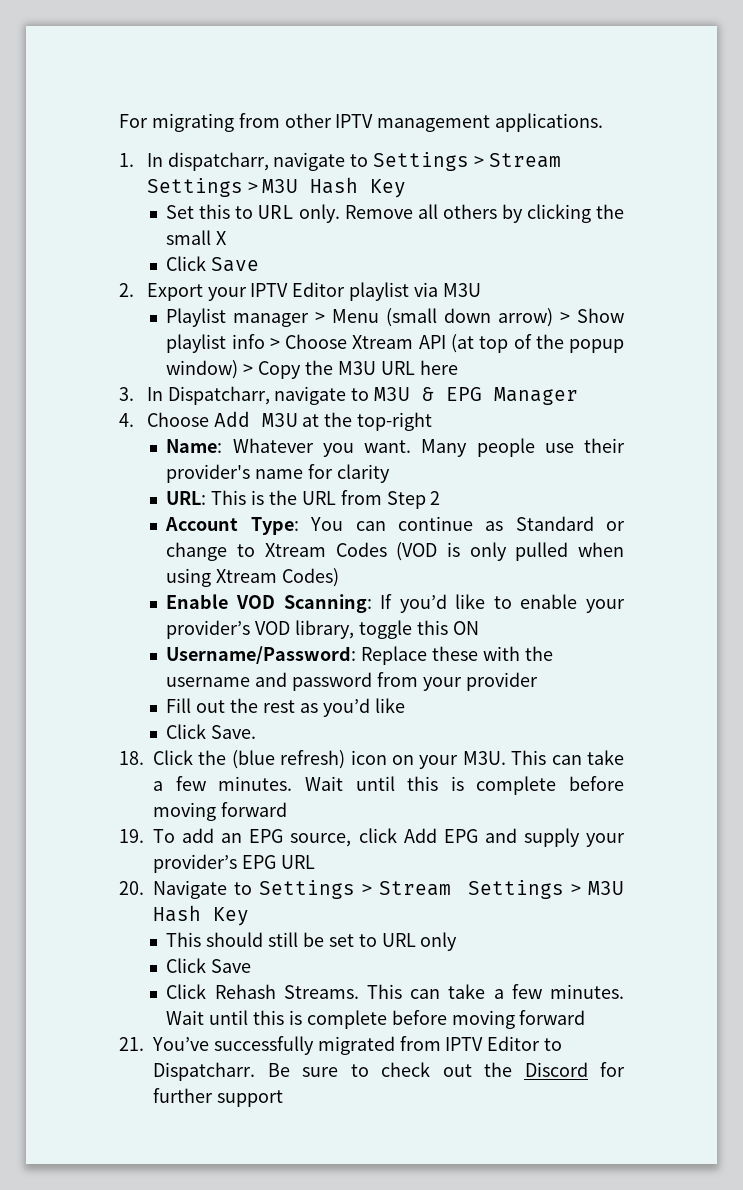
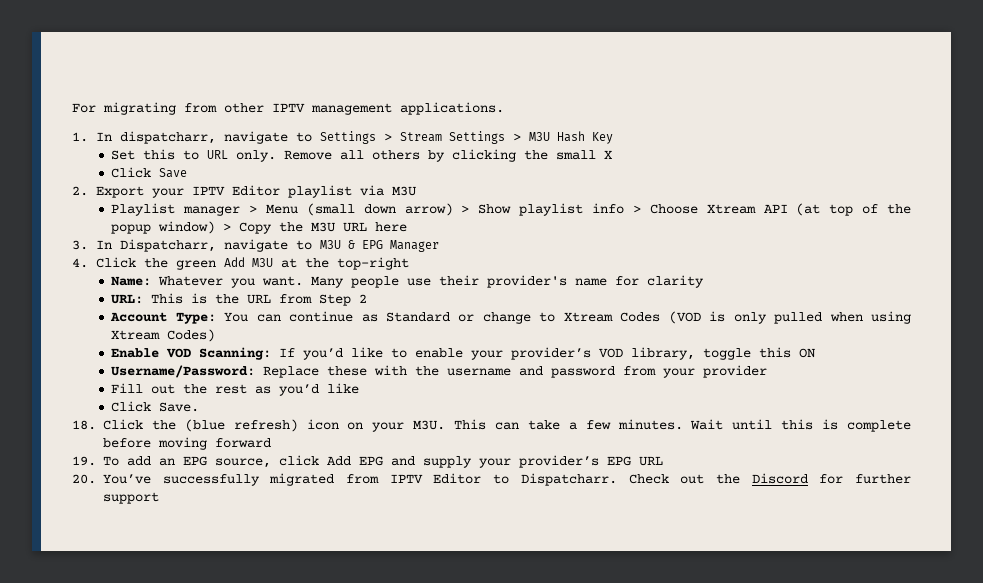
[146,412,209,427] Choose -> [95,257,216,270] Click the green
[153,880,625,899] [153,905,249,926] [166,932,458,951] [166,958,252,973] [166,984,624,999] [166,1010,586,1029] [119,1037,144,1051] Navigate to Settings > Stream Settings > M3U Hash Key // This should still be set to URL only // Click Save // Click Rehash Streams. This can take a few minutes. Wait until this is complete before moving forward // 21. -> (96, 479) none
[267,1062,430,1077] Be sure to check -> [628,474,669,484] Check

